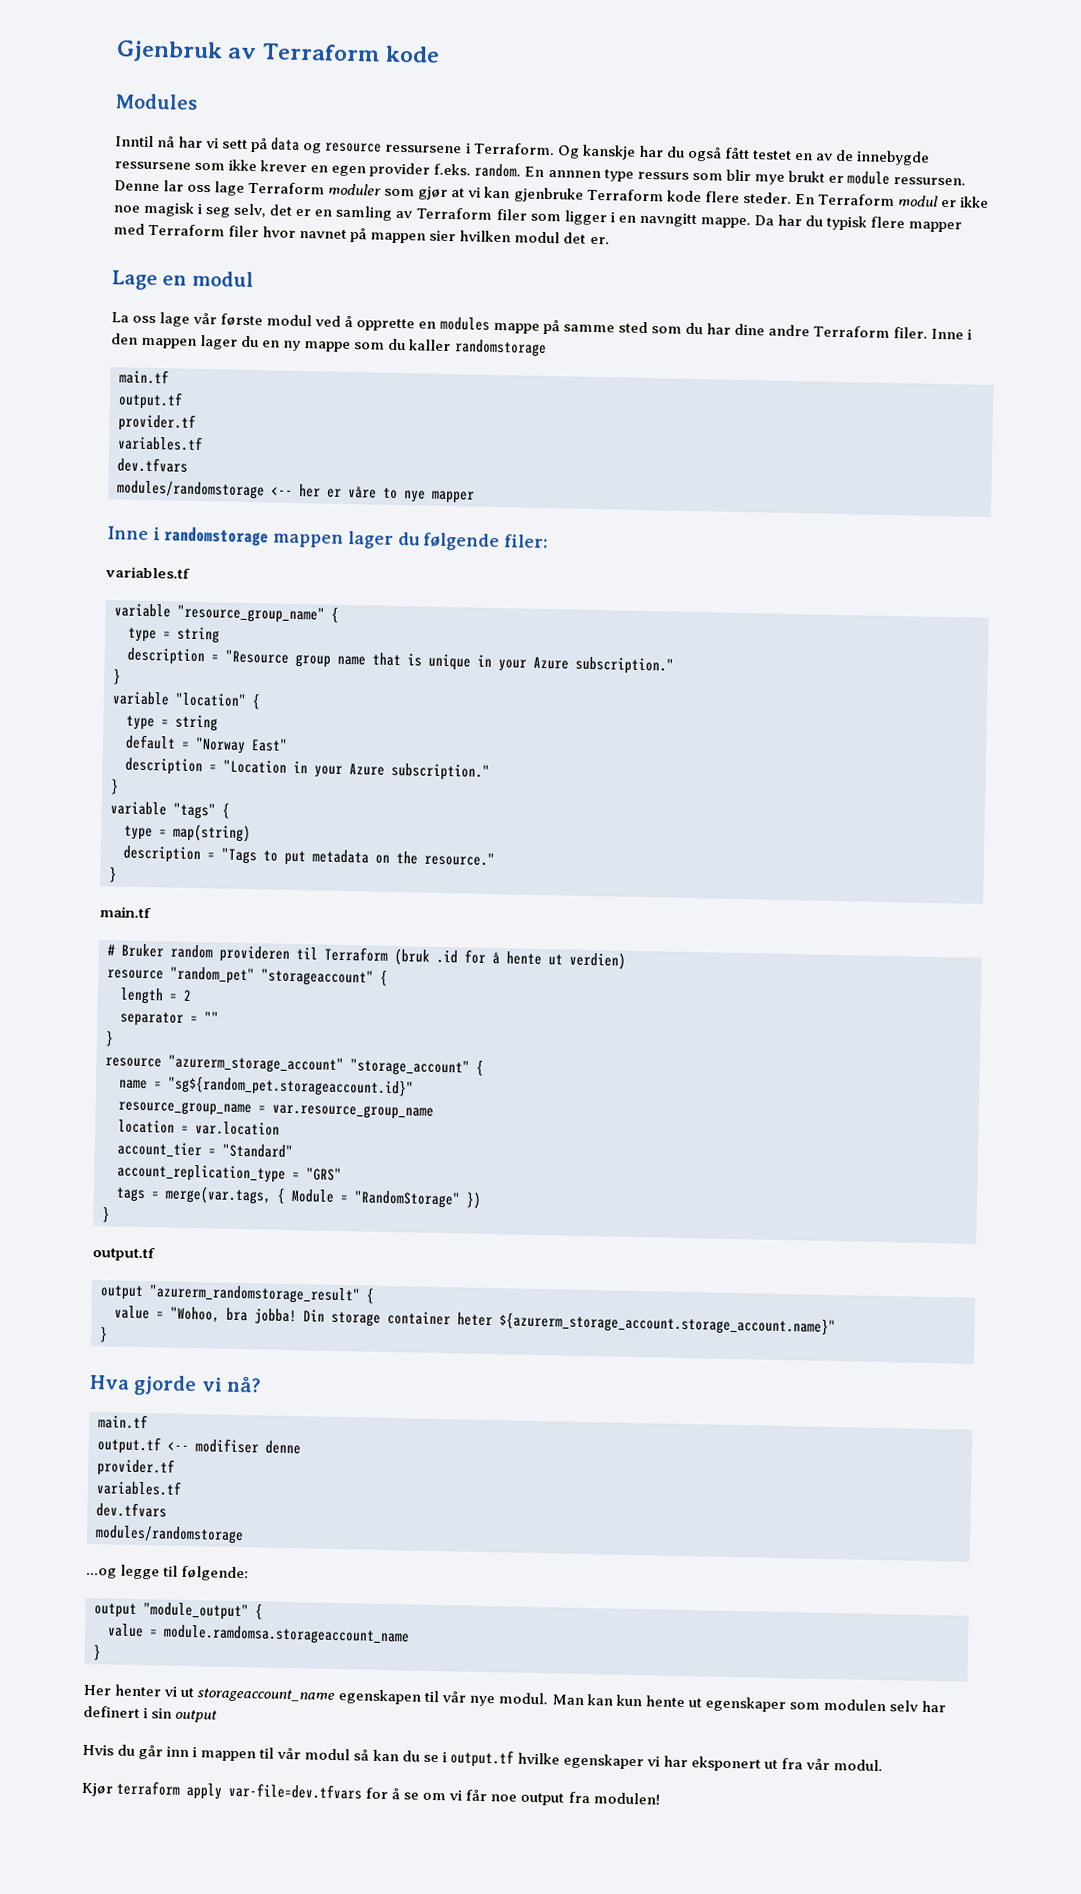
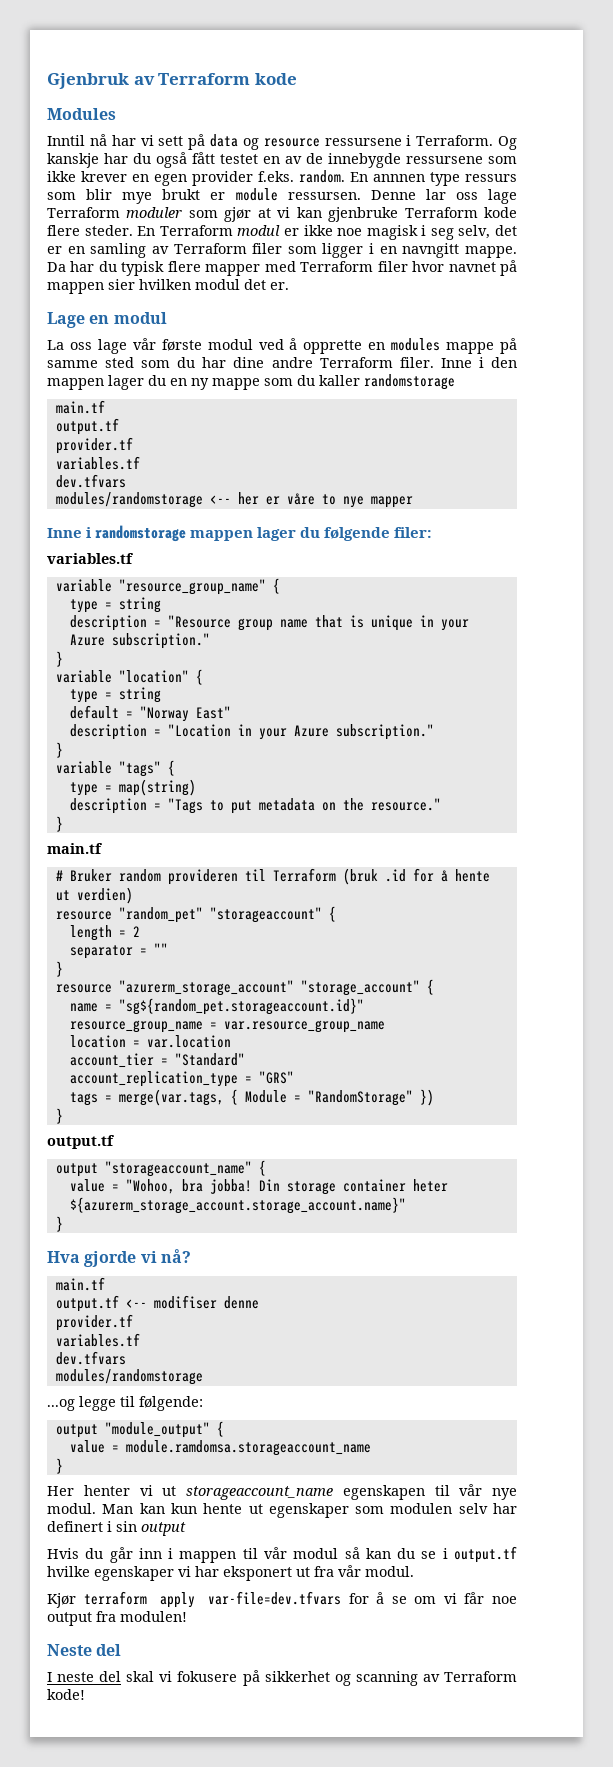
[149,1284,361,1305] "azurerm_randomstorage_result" -> [104,1161,252,1177] "storageaccount_name"
(660, 1798) none -> [47,1644,122,1656] [47,1670,517,1686] [47,1689,85,1700] // Neste del // I neste del skal vi fokusere på sikkerhet og scanning av Terraform kode!

